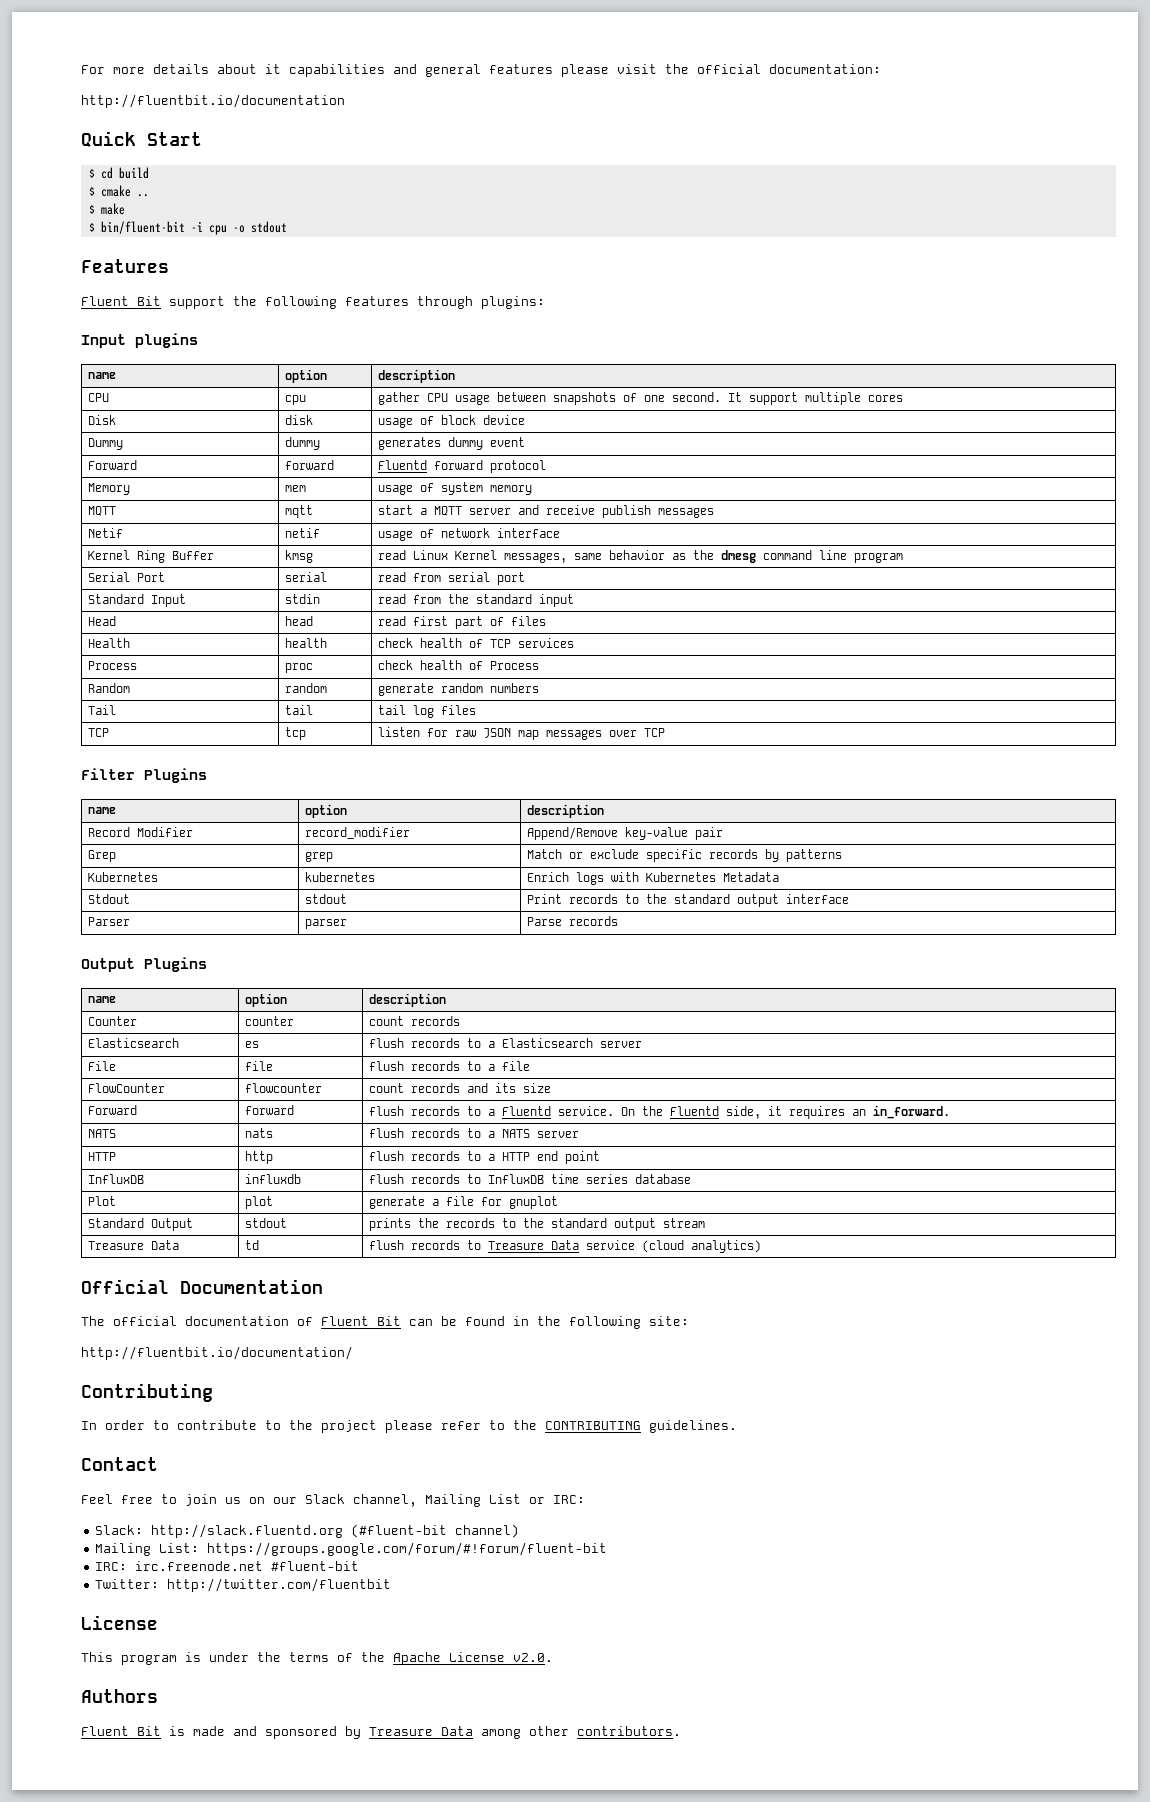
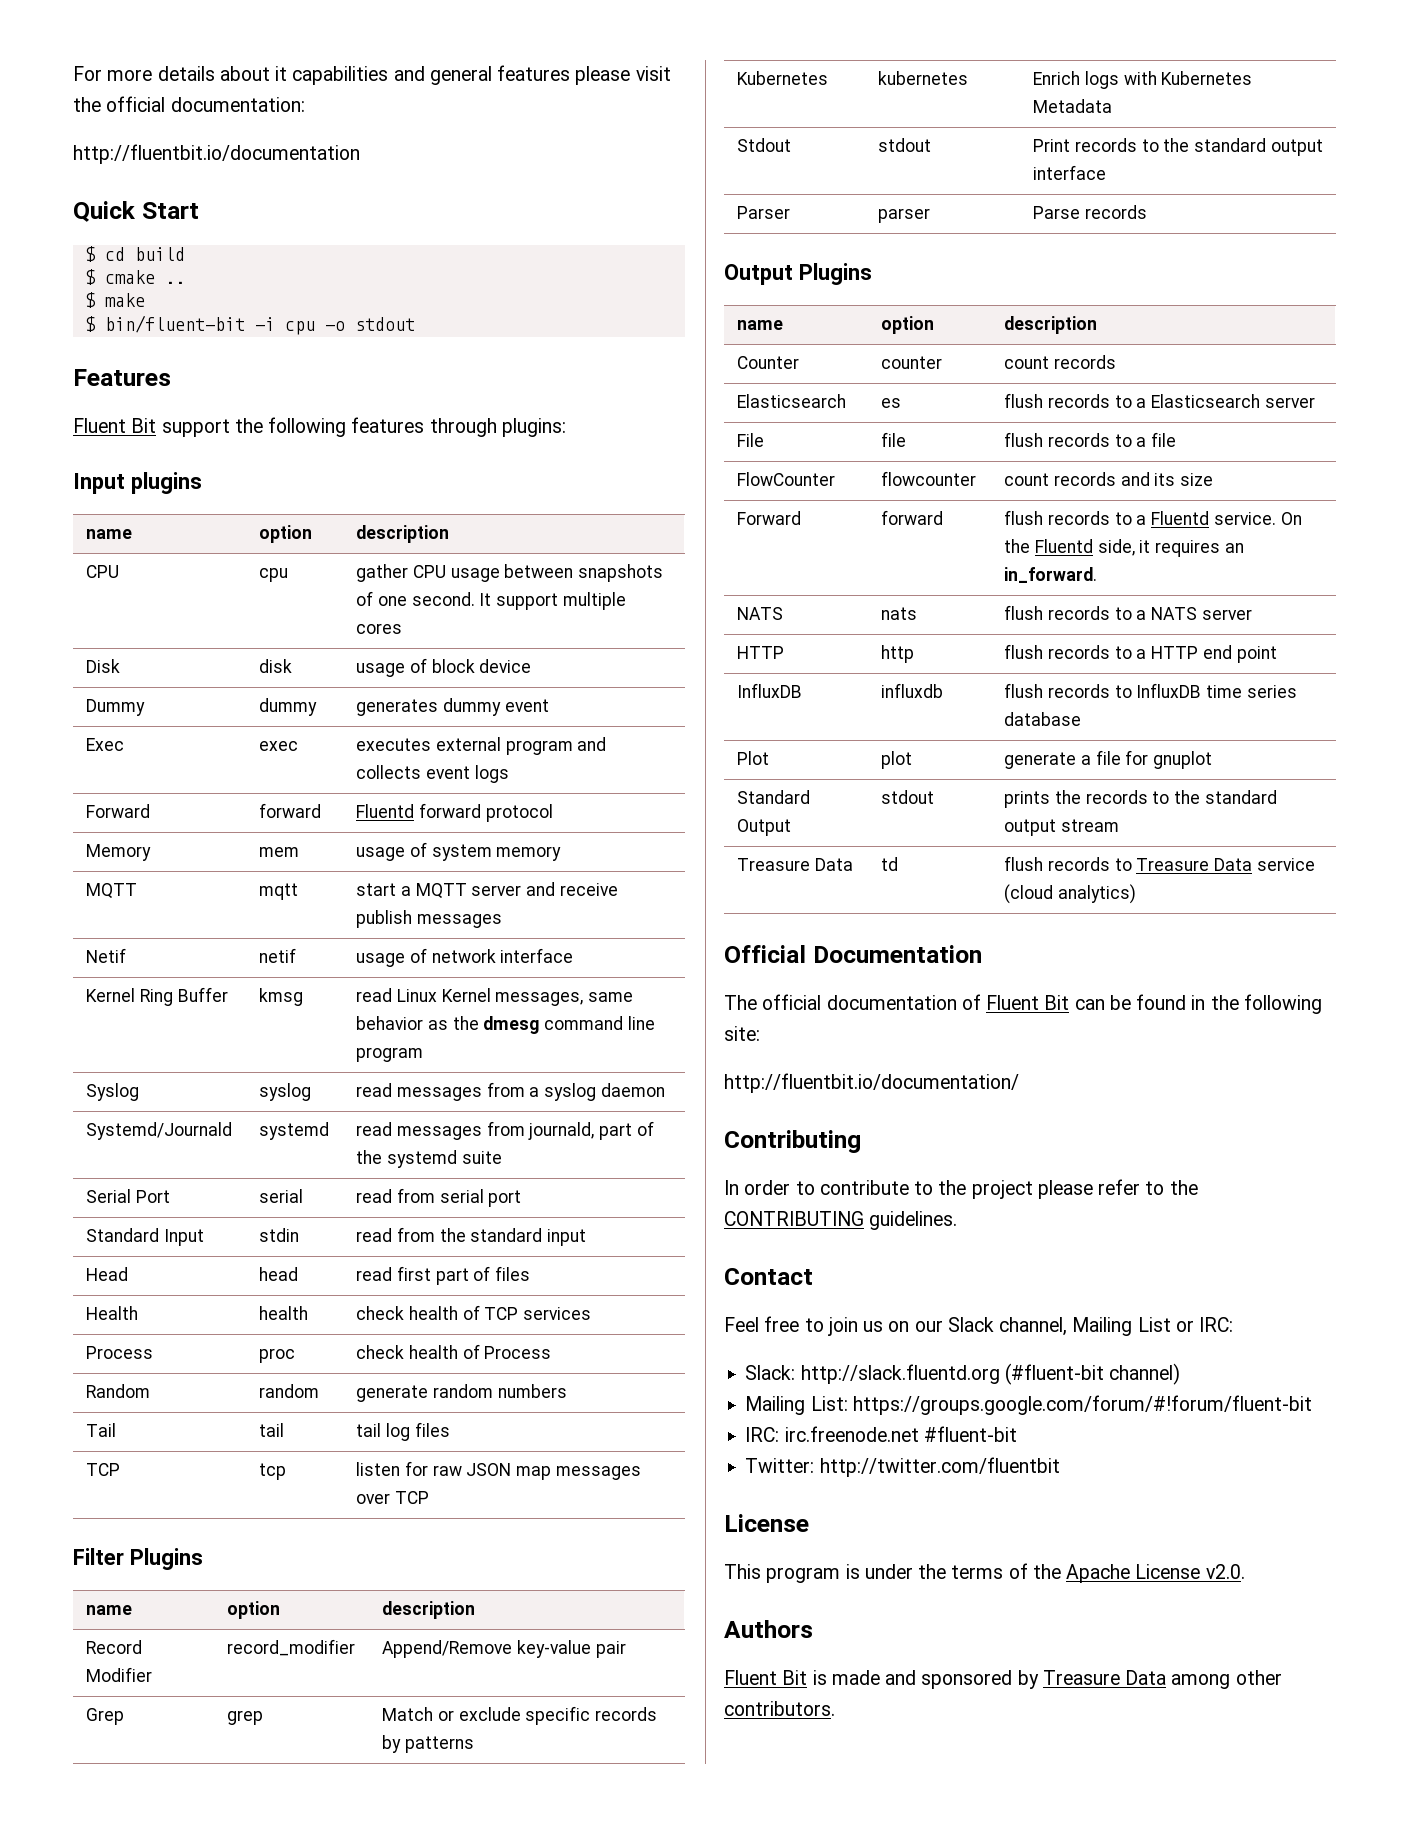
(525, 442) none -> [86,738,125,751] [259,741,299,751] [356,737,607,755] [356,765,509,783] // Exec | exec | executes external program and collects event logs
(903, 558) none -> [86,1083,140,1101] [259,1083,312,1101] [356,1082,665,1101] [86,1122,233,1140] [259,1122,330,1140] [356,1121,654,1140] [356,1150,502,1168] // Syslog | syslog | read messages from a syslog daemon // Systemd/Journald | systemd | read messages from journald, part of the systemd suite

